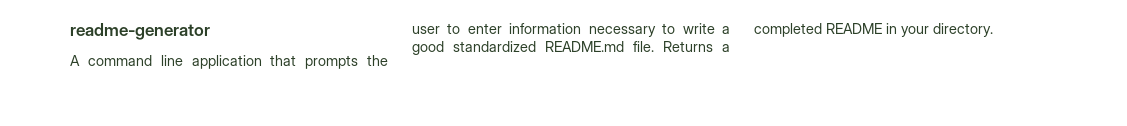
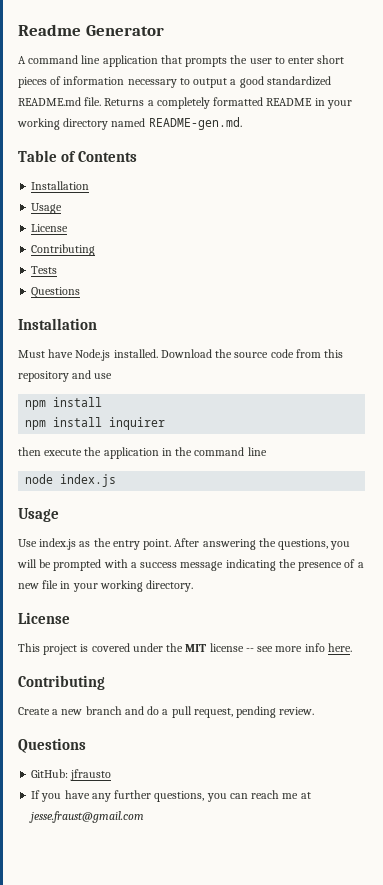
[70,23,210,40] readme-generator -> [18,24,164,36] Readme Generator
(502, 28) none -> [317,55,345,64] [18,76,62,88] short pieces of
[682,23,715,34] write -> [193,78,228,88] output
[754,23,822,37] completed -> [156,97,264,109] completely formatted
[933,23,993,37] directory. -> [17,117,242,130] [18,150,138,162] [31,181,90,190] [31,203,63,214] [31,224,69,232] [31,244,96,256] [31,266,58,274] [31,287,81,298] [18,318,97,330] [18,349,344,361] [18,370,113,382] [25,397,103,410] [25,417,166,430] [18,447,267,459] [25,474,117,487] [18,508,59,522] [18,538,351,550] [17,559,364,571] [18,580,194,592] [18,612,70,624] [18,643,352,655] [18,675,105,690] [18,706,315,718] [18,738,86,753] [31,769,112,781] [31,790,311,802] [29,811,145,823] working directory named README-gen.md. // Table of Contents // Installation // Usage // License // Contributing // Tests // Questions // Installation // Must have Node.js installed. Download the source code from this repository and use // npm install // npm install inquirer // then execute the application in the command line // node index.js // Usage // Use index.js as the entry point. After answering the questions, you will be prompted with a success message indicating the presence of a new file in your working directory. // License // This project is covered under the MIT license -- see more info here. // Contributing // Create a new branch and do a pull request, pending review. // Questions // GitHub: jfrausto // If you have any further questions, you can reach me at jesse.fraust@gmail.com

